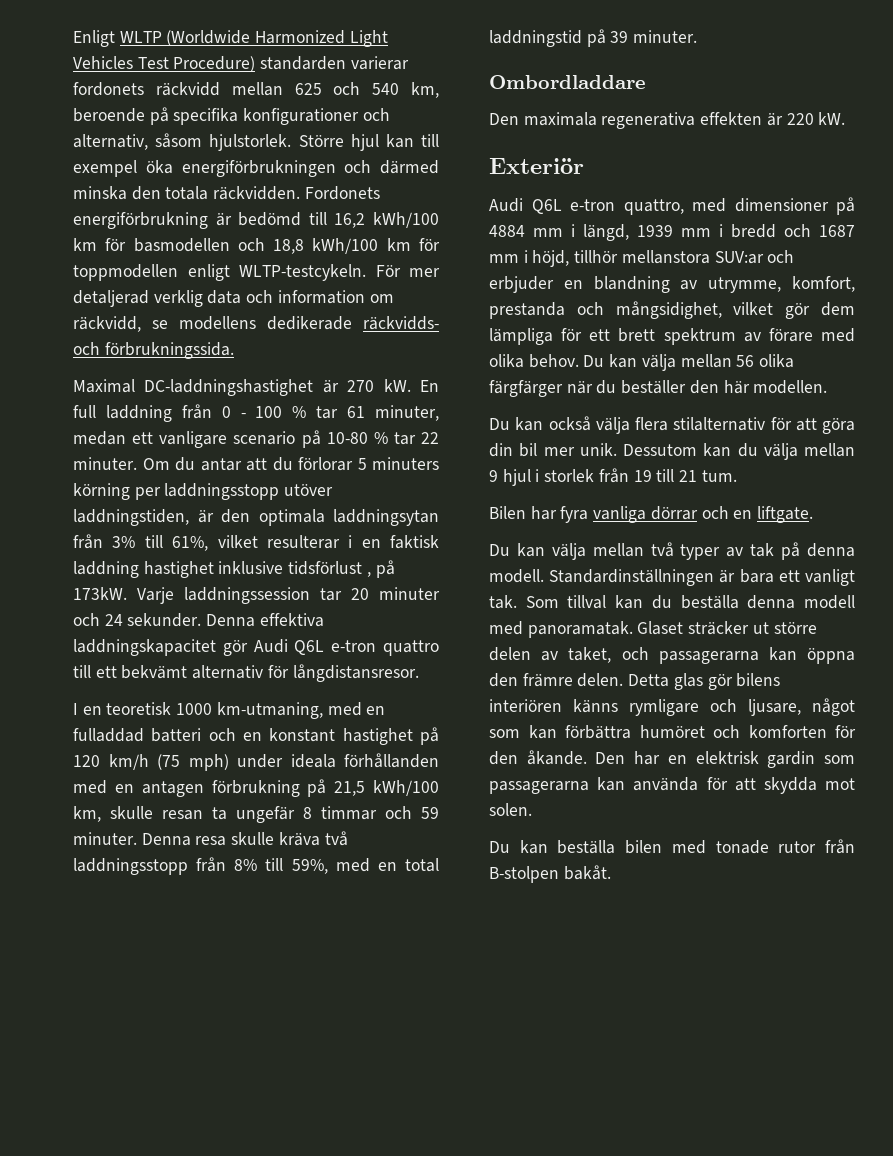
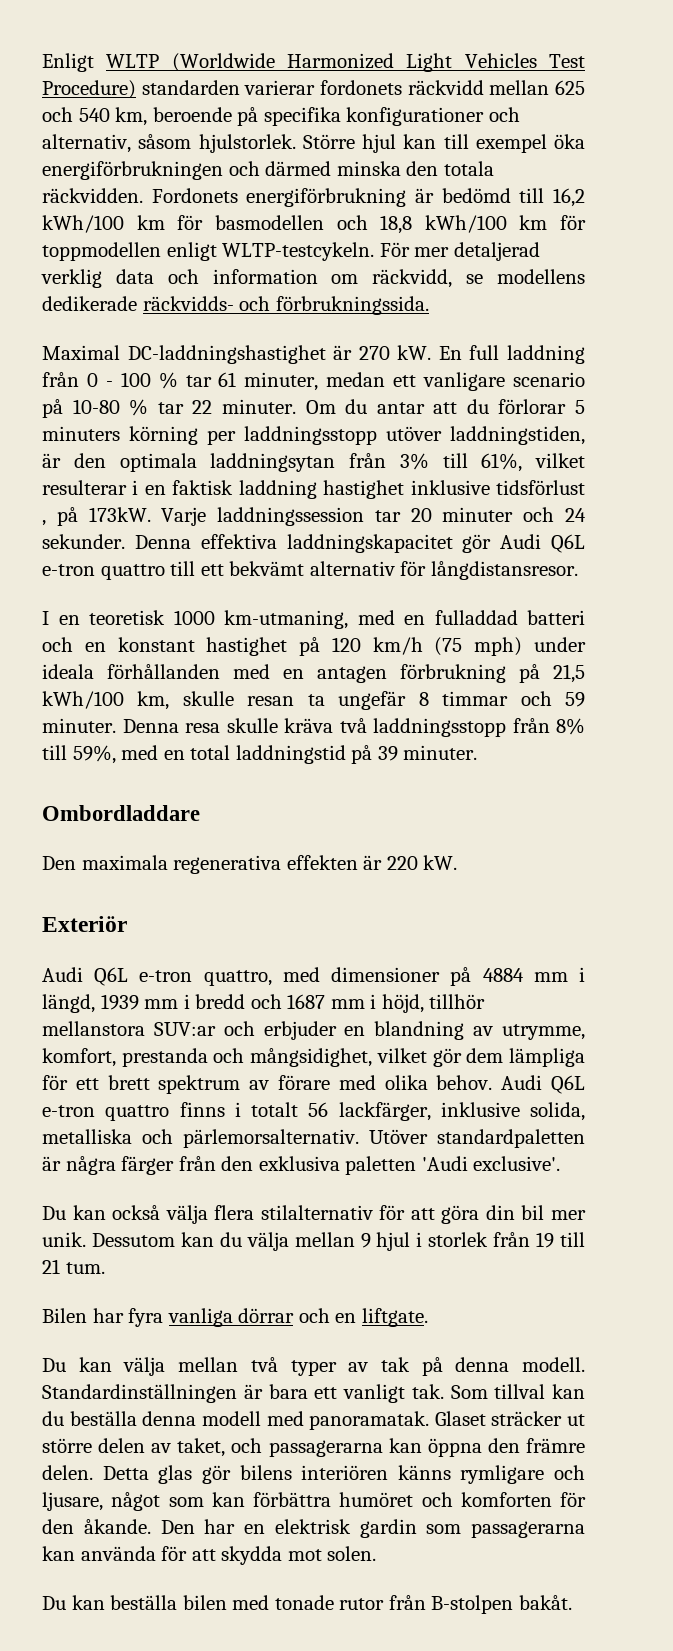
[583,354,795,371] [489,380,828,397] Du kan välja mellan 56 olika färgfärger när du beställer den här modellen. -> [501,1075,585,1094] [42,1102,585,1121] [42,1129,585,1148] [42,1156,561,1175] Audi Q6L e-tron quattro finns i totalt 56 lackfärger, inklusive solida, metalliska och pärlemorsalternativ. Utöver standardpaletten är några färger från den exklusiva paletten 'Audi exclusive'.

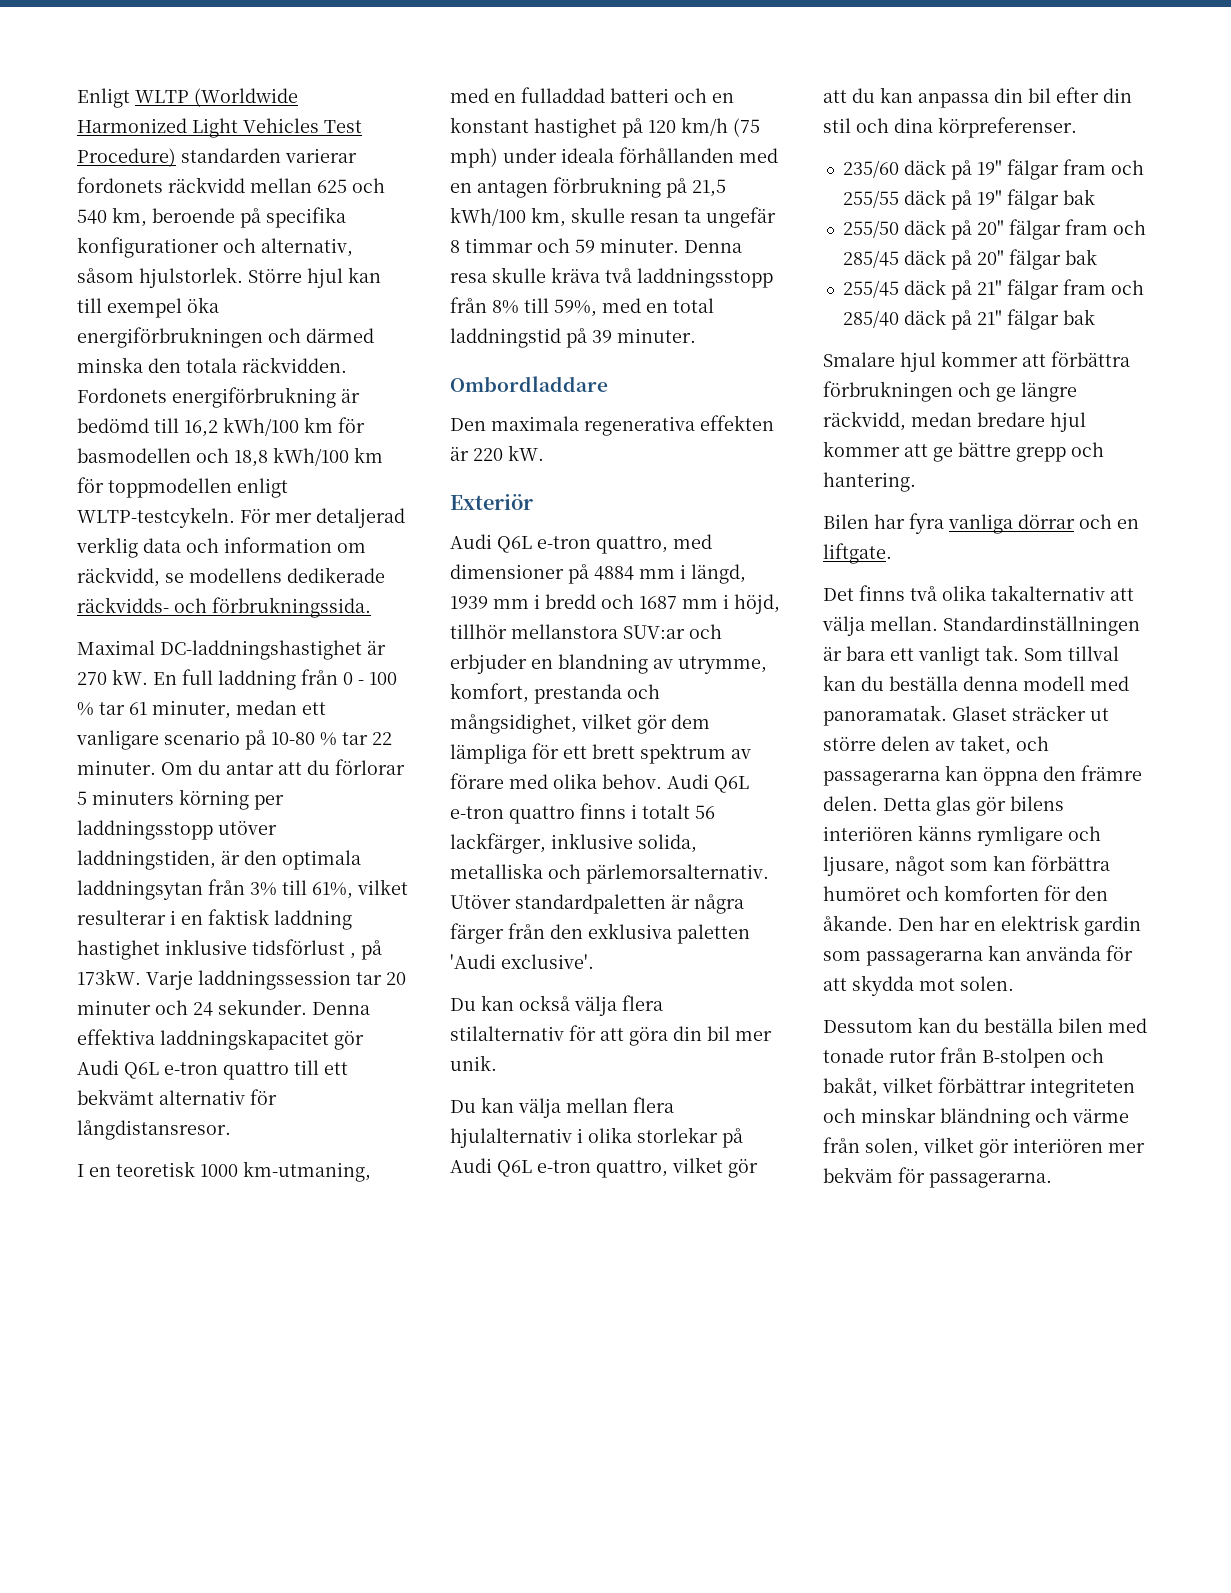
[91,1232,586,1251] [42,1259,105,1274] Dessutom kan du välja mellan 9 hjul i storlek från 19 till 21 tum. -> [450,1097,674,1118] [450,1127,743,1148] [450,1157,758,1178] [823,87,1132,108] [823,117,1077,138] [842,159,1144,180] [842,189,1095,210] [842,219,1146,240] [842,249,1097,270] [842,279,1144,300] [842,309,1095,330] [823,351,1130,372] [823,381,1077,402] [823,411,1086,432] [823,441,1104,462] [823,472,916,492] // Du kan välja mellan flera hjulalternativ i olika storlekar på Audi Q6L e-tron quattro, vilket gör att du kan anpassa din bil efter din stil och dina körpreferenser. // 235/60 däck på 19" fälgar fram och 255/55 däck på 19" fälgar bak // 255/50 däck på 20" fälgar fram och 285/45 däck på 20" fälgar bak // 255/45 däck på 21" fälgar fram och 285/40 däck på 21" fälgar bak // Smalare hjul kommer att förbättra förbrukningen och ge längre räckvidd, medan bredare hjul kommer att ge bättre grepp och hantering.
[42,1357,585,1376] Du kan välja mellan två typer av tak på denna modell. -> [823,585,1134,601] [822,616,938,636] Det finns två olika takalternativ att välja mellan.
[42,1595,105,1610] Du kan -> [823,1017,979,1033] Dessutom kan du
[518,1595,572,1610] bakåt. -> [1071,1048,1104,1063] [823,1077,1135,1098] [823,1107,1129,1128] [823,1137,1145,1158] [823,1167,1052,1188] och bakåt, vilket förbättrar integriteten och minskar bländning och värme från solen, vilket gör interiören mer bekväm för passagerarna.

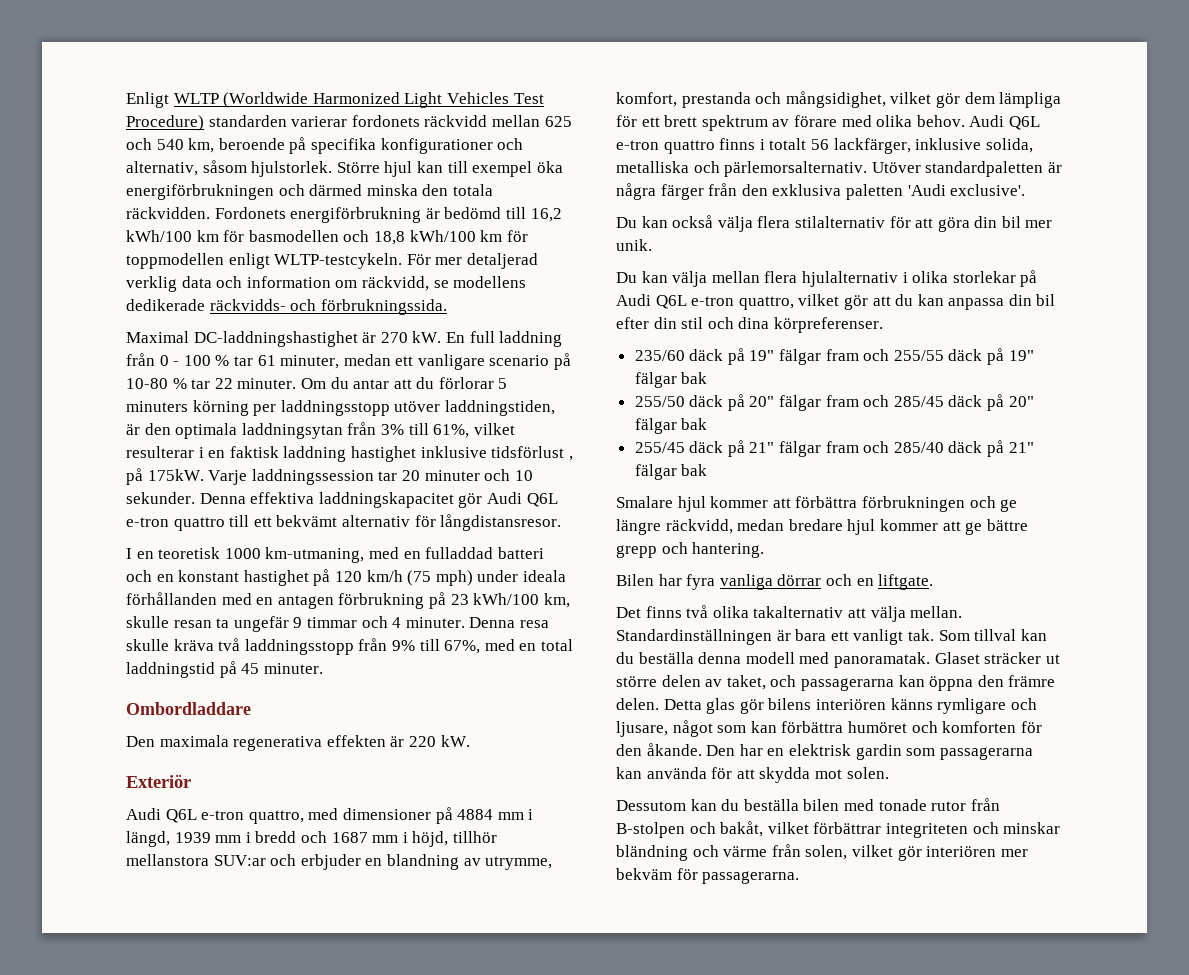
[77,969,141,985] 173kW. -> [147,469,204,481] 175kW.
[193,1002,213,1016] 24 -> [514,470,533,481] 10
[692,179,726,197] 21,5 -> [450,594,469,605] 23
[450,240,460,253] 8 -> [293,617,303,628] 9
[575,239,595,253] 59 -> [392,617,402,628] 4
[492,298,597,317] 8% till 59%, -> [391,639,481,654] 9% till 67%,
[592,330,612,343] 39 -> [241,663,260,674] 45

